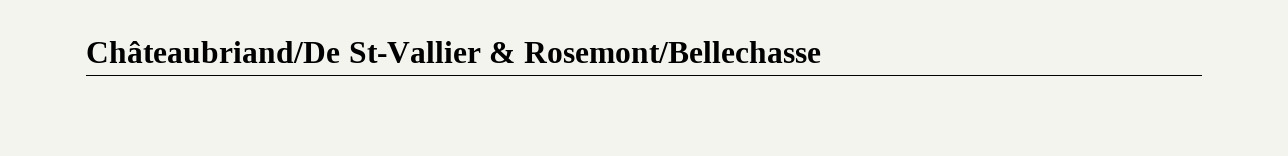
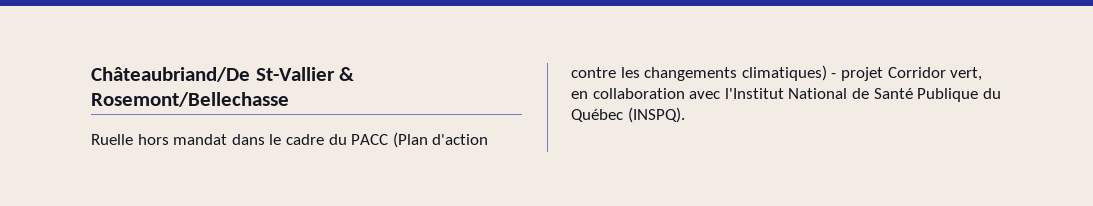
(821, 52) none -> [91,132,489,148] [571,65,983,81] [571,88,1001,102] [571,107,685,123] // Ruelle hors mandat dans le cadre du PACC (Plan d'action contre les changements climatiques) - projet Corridor vert, en collaboration avec l'Institut National de Santé Publique du Québec (INSPQ).

